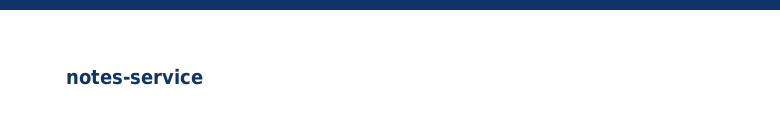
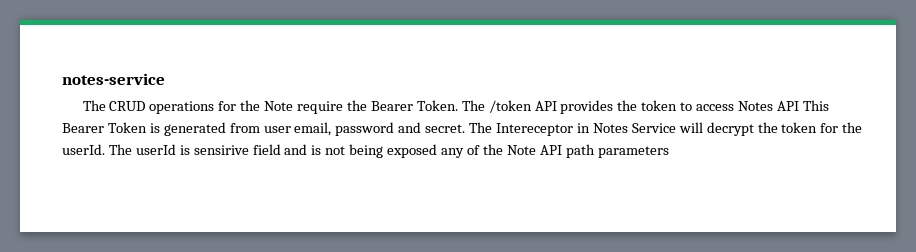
(203, 76) none -> [82,100,829,114] [62,122,863,136] [62,144,669,158] // The CRUD operations for the Note require the Bearer Token. The /token API provides the token to access Notes API This Bearer Token is generated from user email, password and secret. The Intereceptor in Notes Service will decrypt the token for the userId. The userId is sensirive field and is not being exposed any of the Note API path parameters

